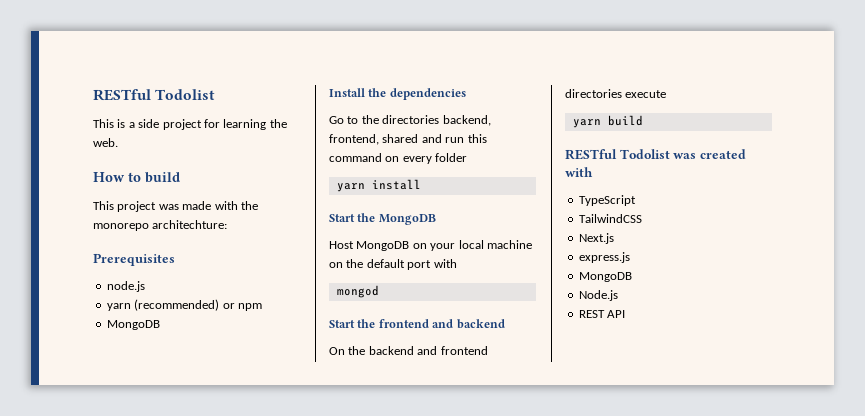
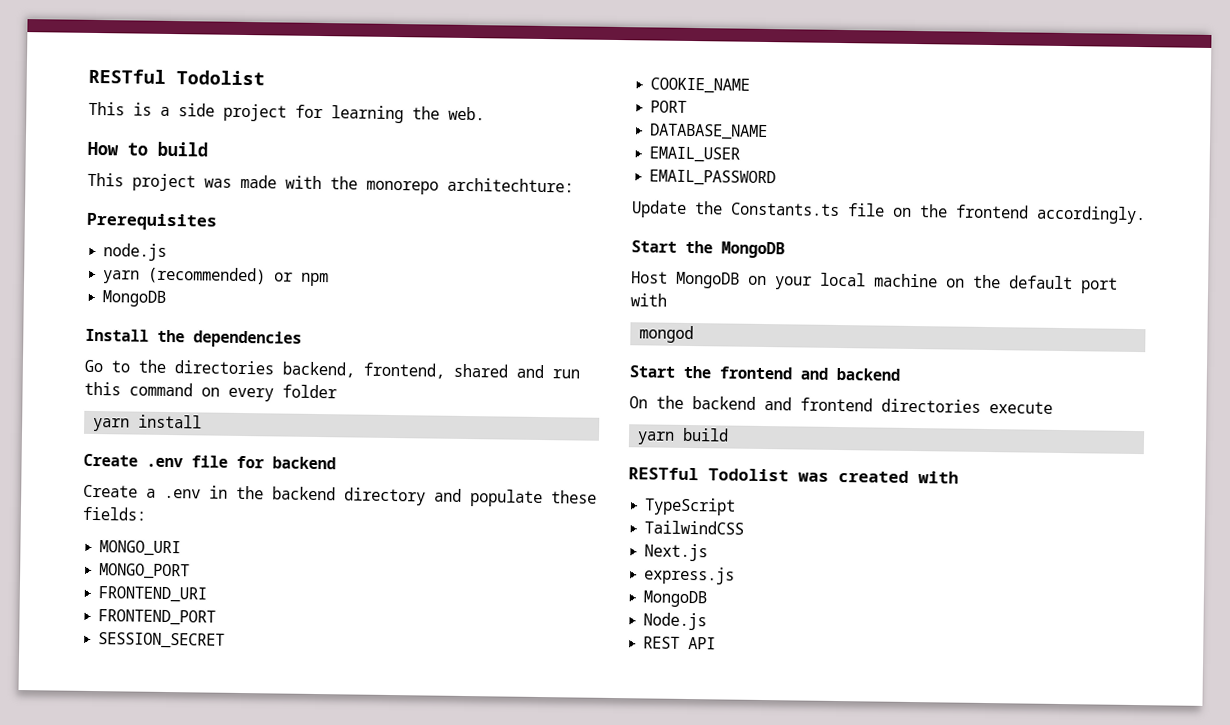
(421, 184) none -> [83,453,336,470] [83,484,597,508] [82,506,147,521] [99,540,182,557] [99,563,191,580] [98,586,208,603] [98,609,217,626] [98,632,226,649] [650,77,751,94] [650,100,688,113] [650,123,769,141] [649,146,741,163] [649,169,777,187] [631,200,1146,225] // Create .env file for backend // Create a .env in the backend directory and populate these fields: // MONGO_URI // MONGO_PORT // FRONTEND_URI // FRONTEND_PORT // SESSION_SECRET // COOKIE_NAME // PORT // DATABASE_NAME // EMAIL_USER // EMAIL_PASSWORD // Update the Constants.ts file on the frontend accordingly.

